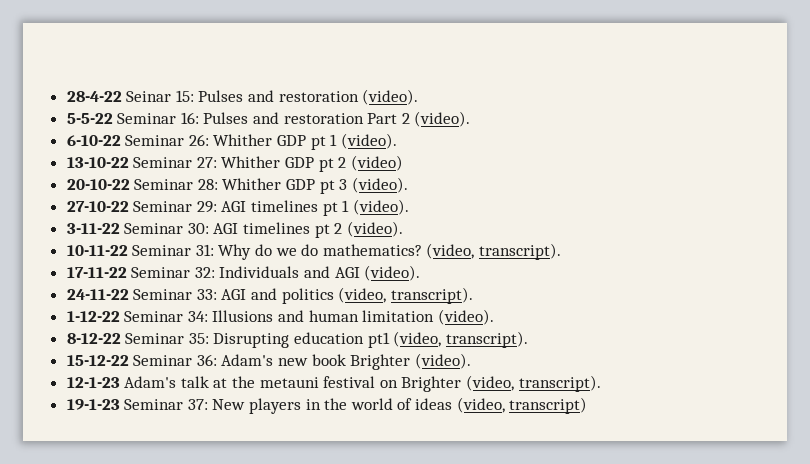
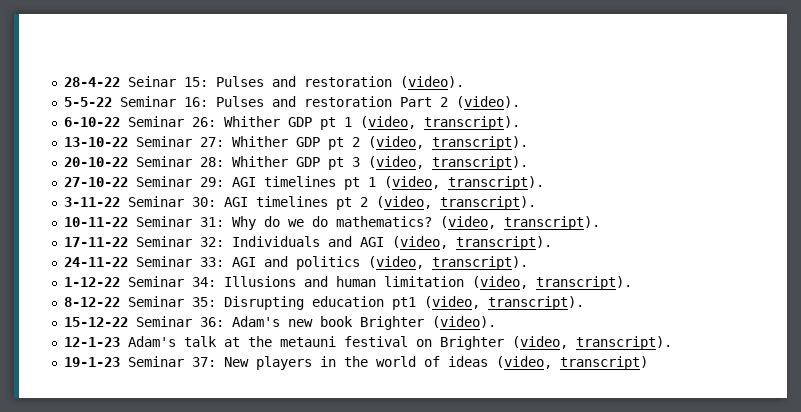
[340,133,397,149] (video). -> [359,116,520,130] (video, transcript).
[350,155,403,171] (video) -> [367,136,528,150] (video, transcript).
[351,177,408,193] (video). -> [367,156,528,170] (video, transcript).
[352,199,409,215] (video). -> [383,176,544,190] (video, transcript).
[346,221,403,237] (video). -> [375,196,536,210] (video, transcript).
[364,265,421,281] (video). -> [391,236,552,250] (video, transcript).
[437,309,494,325] (video). -> [471,276,632,290] (video, transcript).

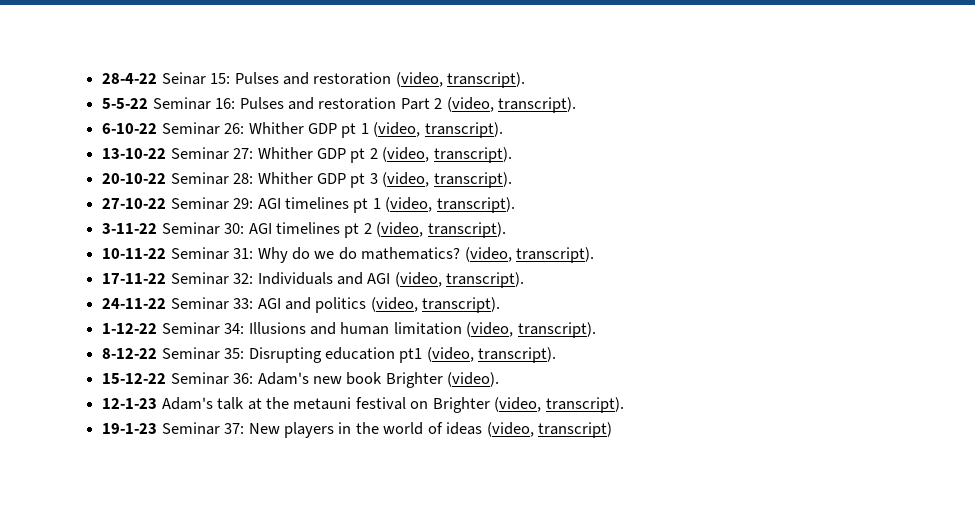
[399,76,464,88] (video). -> [395,72,526,88] (video, transcript).
[455,96,520,108] (video). -> [446,97,577,113] (video, transcript).

